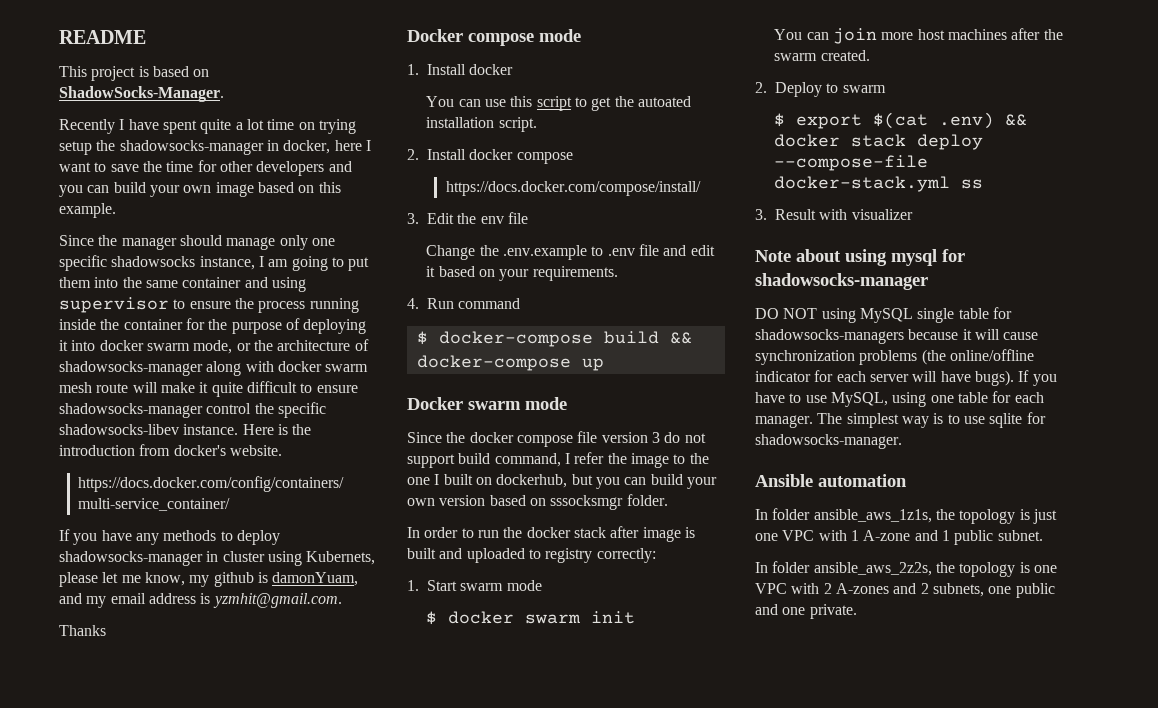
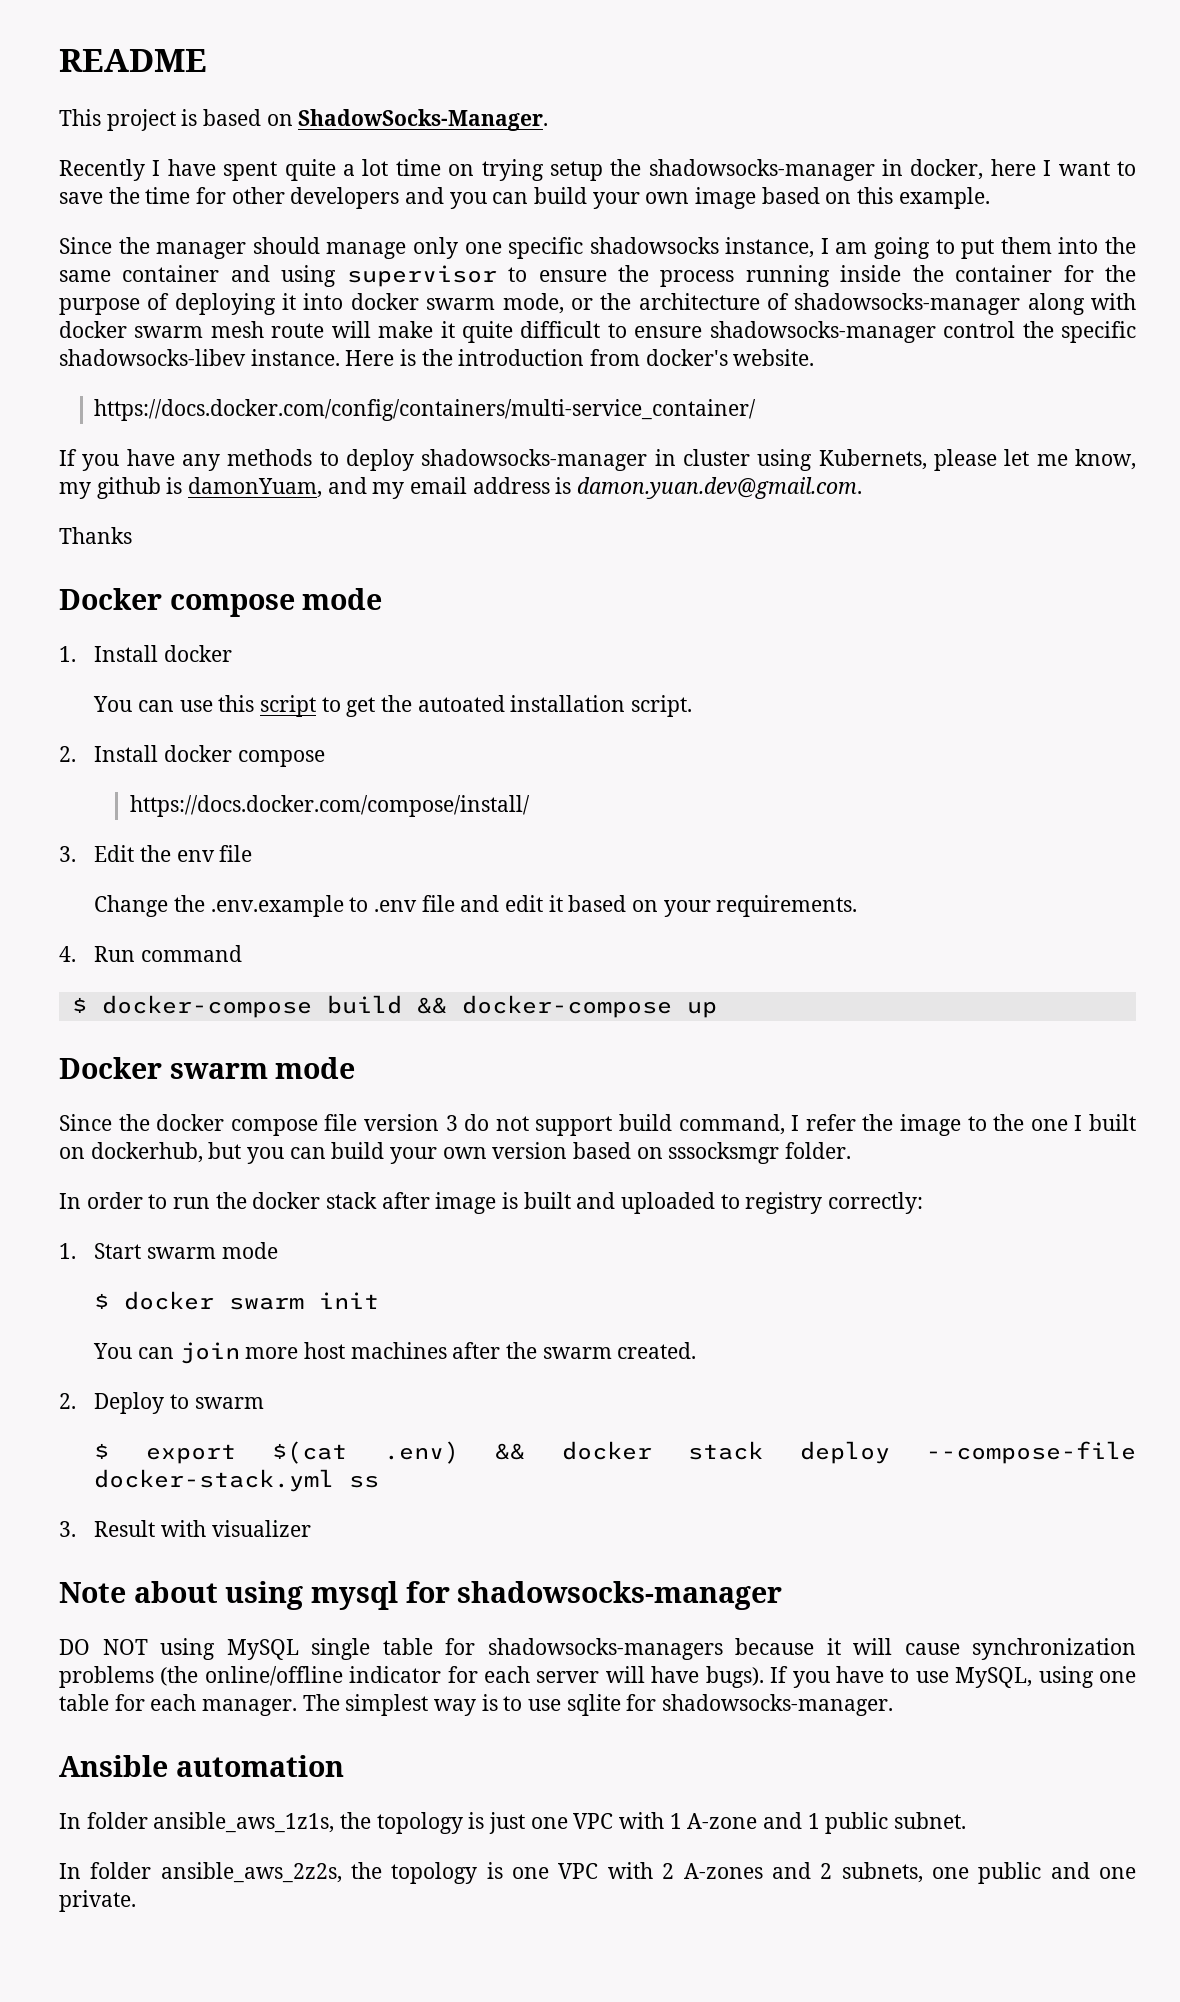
[212,593,342,608] yzmhit@gmail.com. -> [577,477,863,499] damon.yuan.dev@gmail.com.

